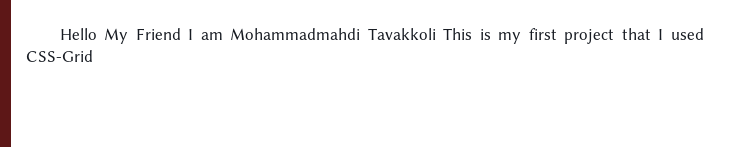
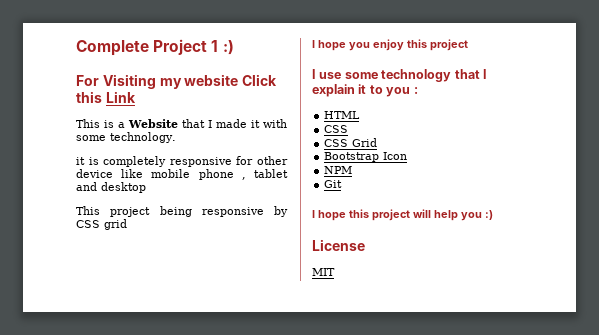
[59,28,704,44] [26,50,93,62] Hello My Friend I am Mohammadmahdi Tavakkoli This is my first project that I used CSS-Grid -> [76,39,234,56] [76,74,278,89] [76,91,136,103] [76,119,287,128] [76,132,176,143] [76,156,288,167] [76,169,288,180] [76,182,146,193] [76,206,288,217] [76,219,127,230] [312,39,468,51] [312,69,487,82] [312,84,418,97] [324,111,361,119] [324,125,349,133] [324,138,378,147] [324,152,408,162] [324,166,353,174] [324,180,343,188] [312,209,493,221] [312,239,365,251] [312,268,335,276] Complete Project 1 :) // For Visiting my website Click this Link // This is a Website that I made it with some technology. // it is completely responsive for other device like mobile phone , tablet and desktop // This project being responsive by CSS grid // I hope you enjoy this project // I use some technology that I explain it to you : // HTML // CSS // CSS Grid // Bootstrap Icon // NPM // Git // I hope this project will help you :) // License // MIT

